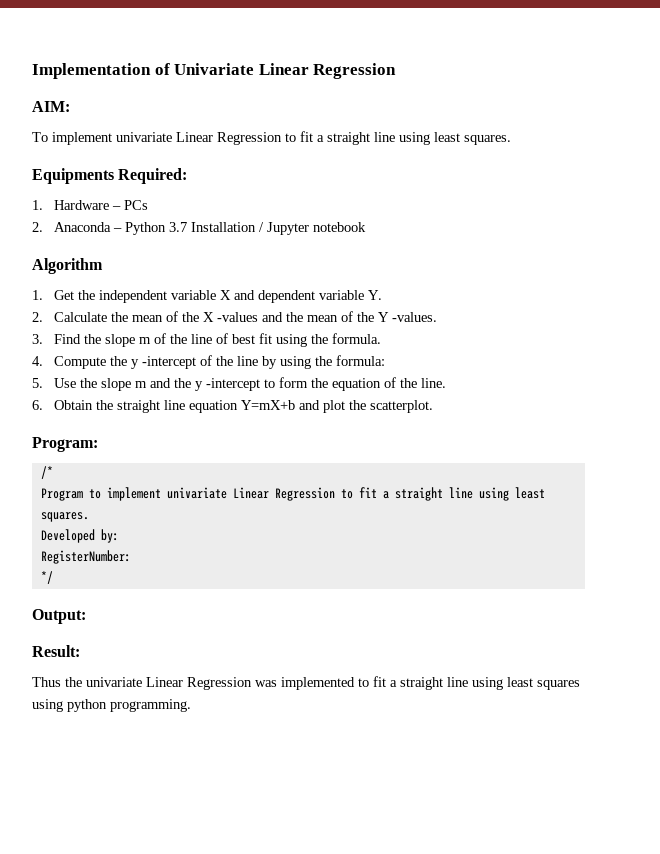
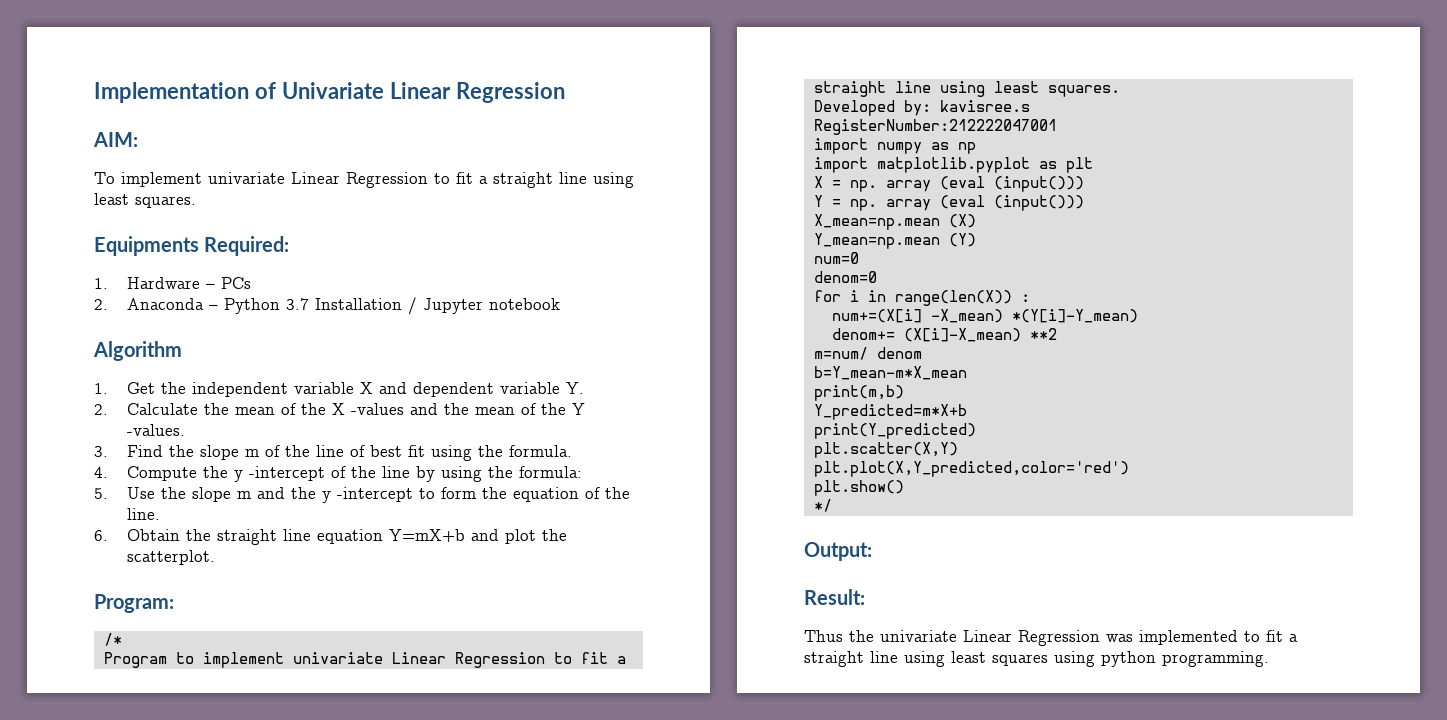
[40,550,131,564] // RegisterNumber: -> [939,100,1030,112] [813,119,1057,135] [813,138,976,154] [813,157,1093,173] [813,176,1084,192] [813,195,1084,211] [813,214,976,230] [813,233,976,249] [813,252,859,264] [813,271,877,283] [813,290,1030,306] [831,309,1138,323] [831,328,1057,342] [813,347,922,360] [813,366,967,380] [813,385,904,401] [813,404,967,420] [813,423,976,439] [813,442,958,458] [813,461,1129,477] [813,480,904,496] kavisree.s // RegisterNumber:212222047001 // import numpy as np // import matplotlib.pyplot as plt // X = np. array (eval (input())) // Y = np. array (eval (input())) // X_mean=np.mean (X) // Y_mean=np.mean (Y) // num=0 // denom=0 // for i in range(len(X)) : // num+=(X[i] -X_mean) *(Y[i]-Y_mean) // denom+= (X[i]-X_mean) **2 // m=num/ denom // b=Y_mean-m*X_mean // print(m,b) // Y_predicted=m*X+b // print(Y_predicted) // plt.scatter(X,Y) // plt.plot(X,Y_predicted,color='red') // plt.show()

